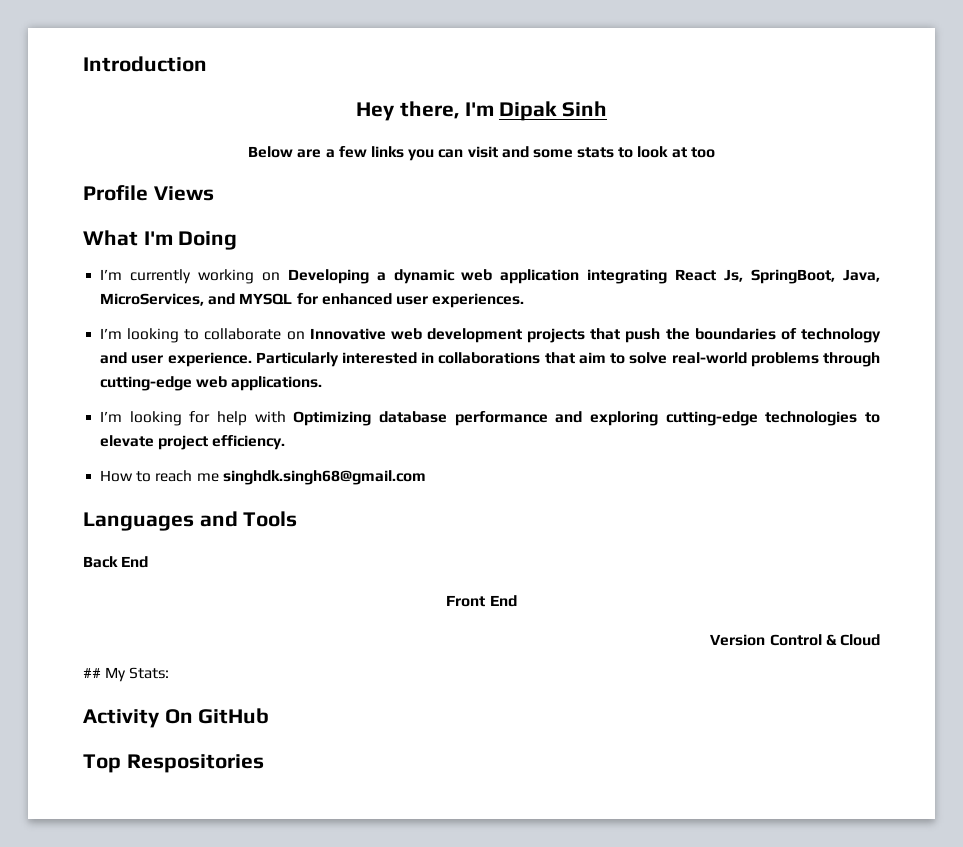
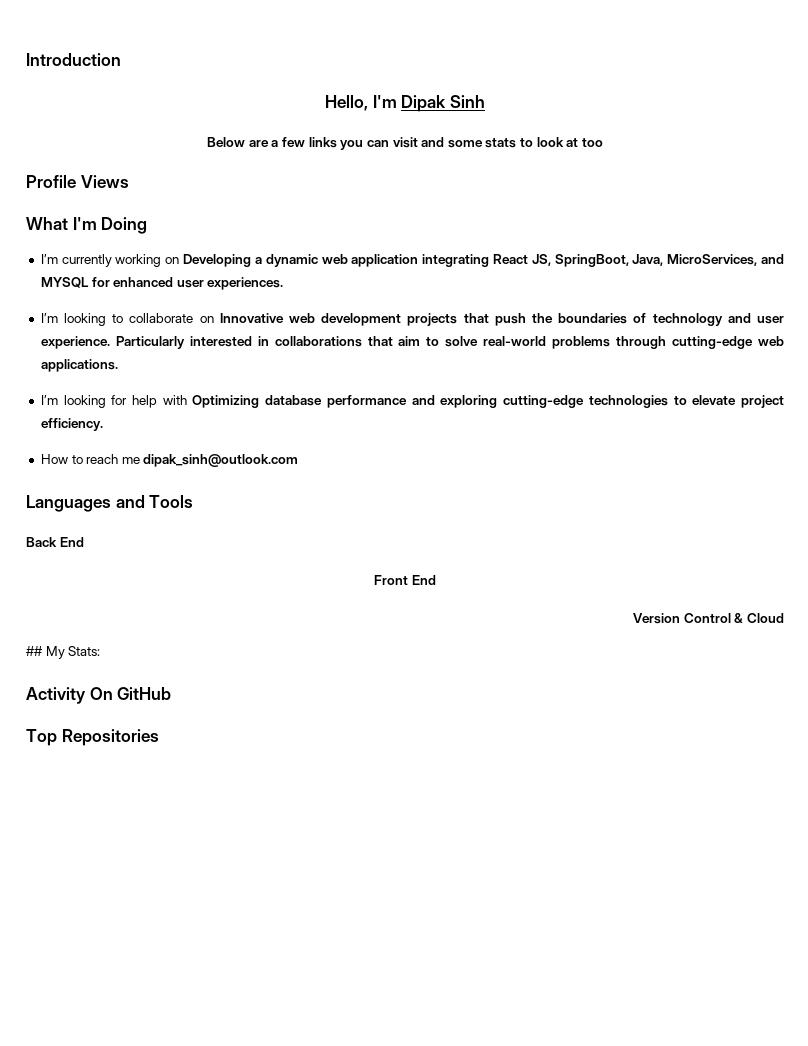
[356,101,459,121] Hey there, -> [325,95,369,111] Hello,
[724,269,744,282] Js, -> [531,254,551,266] JS,
[222,470,426,485] singhdk.singh68@gmail.com -> [143,454,299,467] dipak_sinh@outlook.com
[126,754,264,773] Respositories -> [61,729,159,746] Repositories

